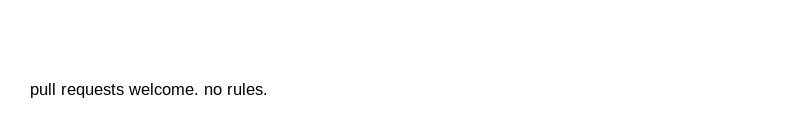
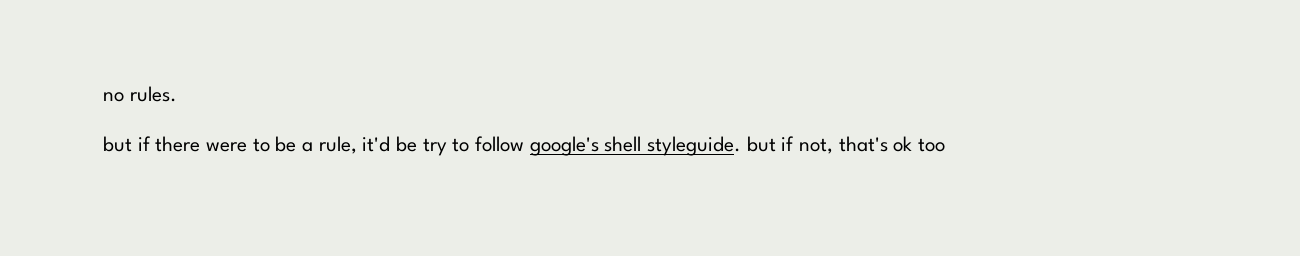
[30,83,199,98] pull requests welcome. -> (103, 97) none
(268, 89) none -> [103,136,946,156] // but if there were to be a rule, it'd be try to follow google's shell styleguide. but if not, that's ok too

